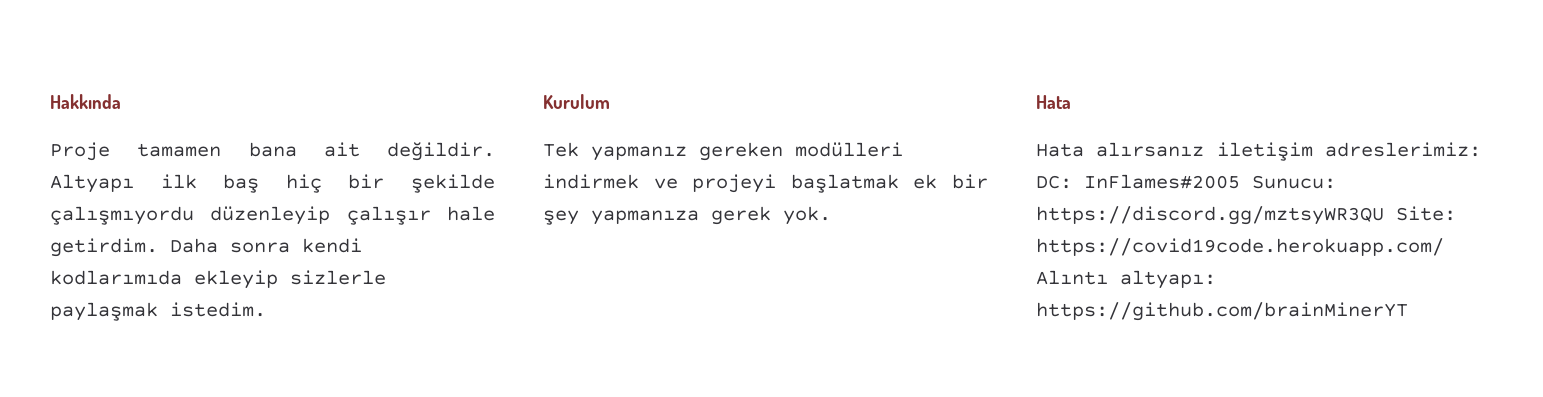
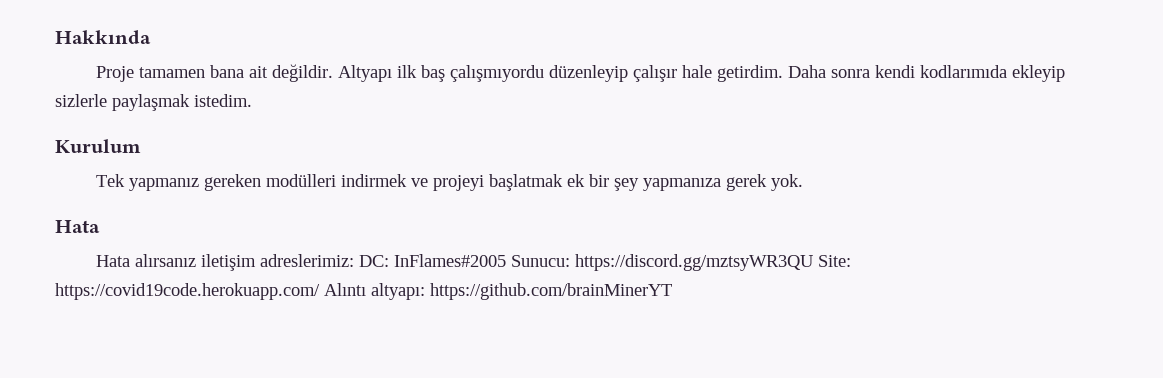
[285,174,495,193] hiç bir şekilde -> (445, 73) none

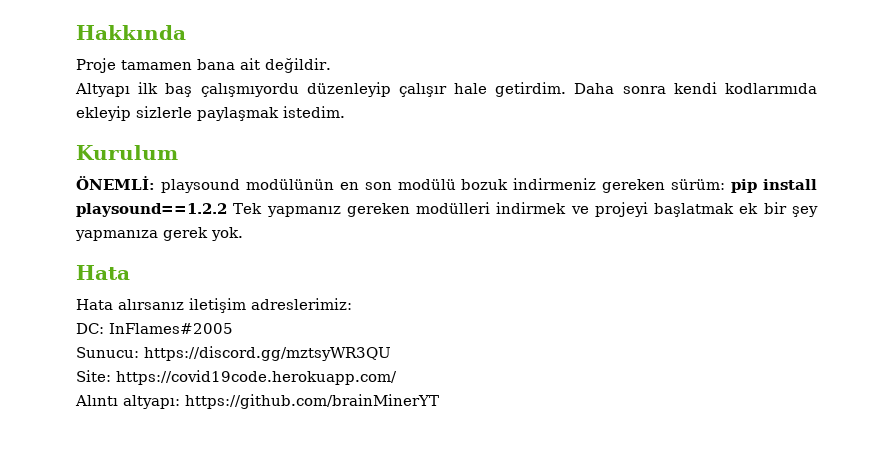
(333, 73) none -> (331, 65) //
(141, 146) none -> [76,176,817,193] [76,203,227,217] ÖNEMLİ: playsound modülünün en son modülü bozuk indirmeniz gereken sürüm: pip install playsound==1.2.2
(354, 260) none -> (352, 304) //
(506, 260) none -> (233, 328) //
(813, 262) none -> (391, 353) //
(320, 291) none -> (397, 377) //

